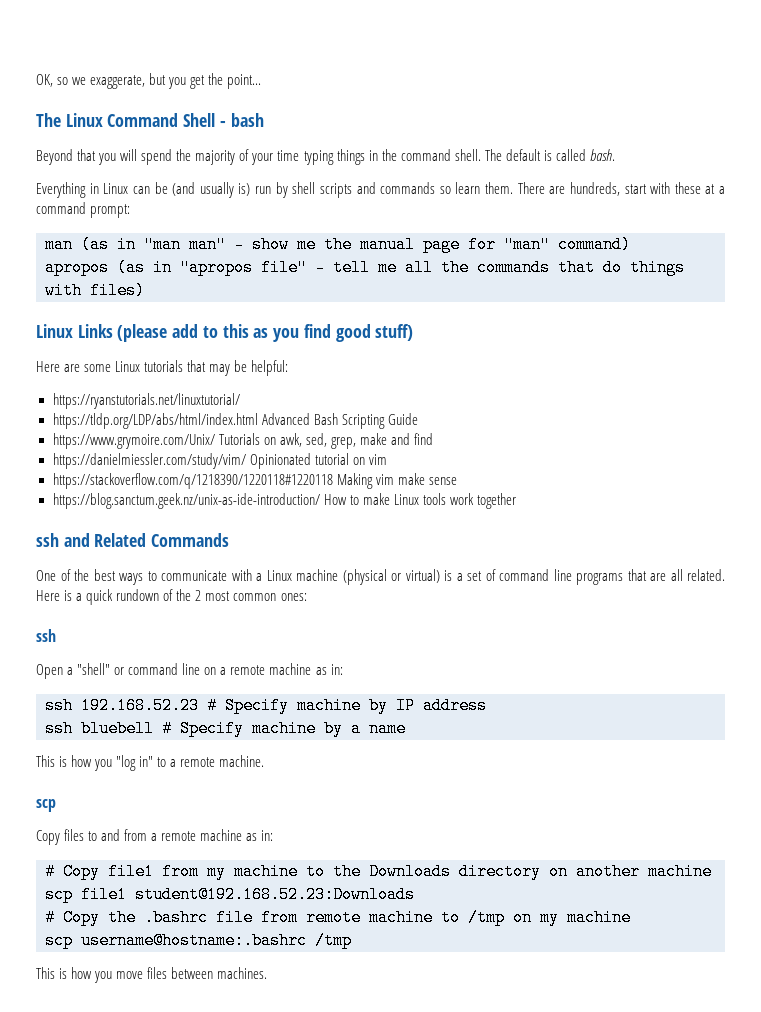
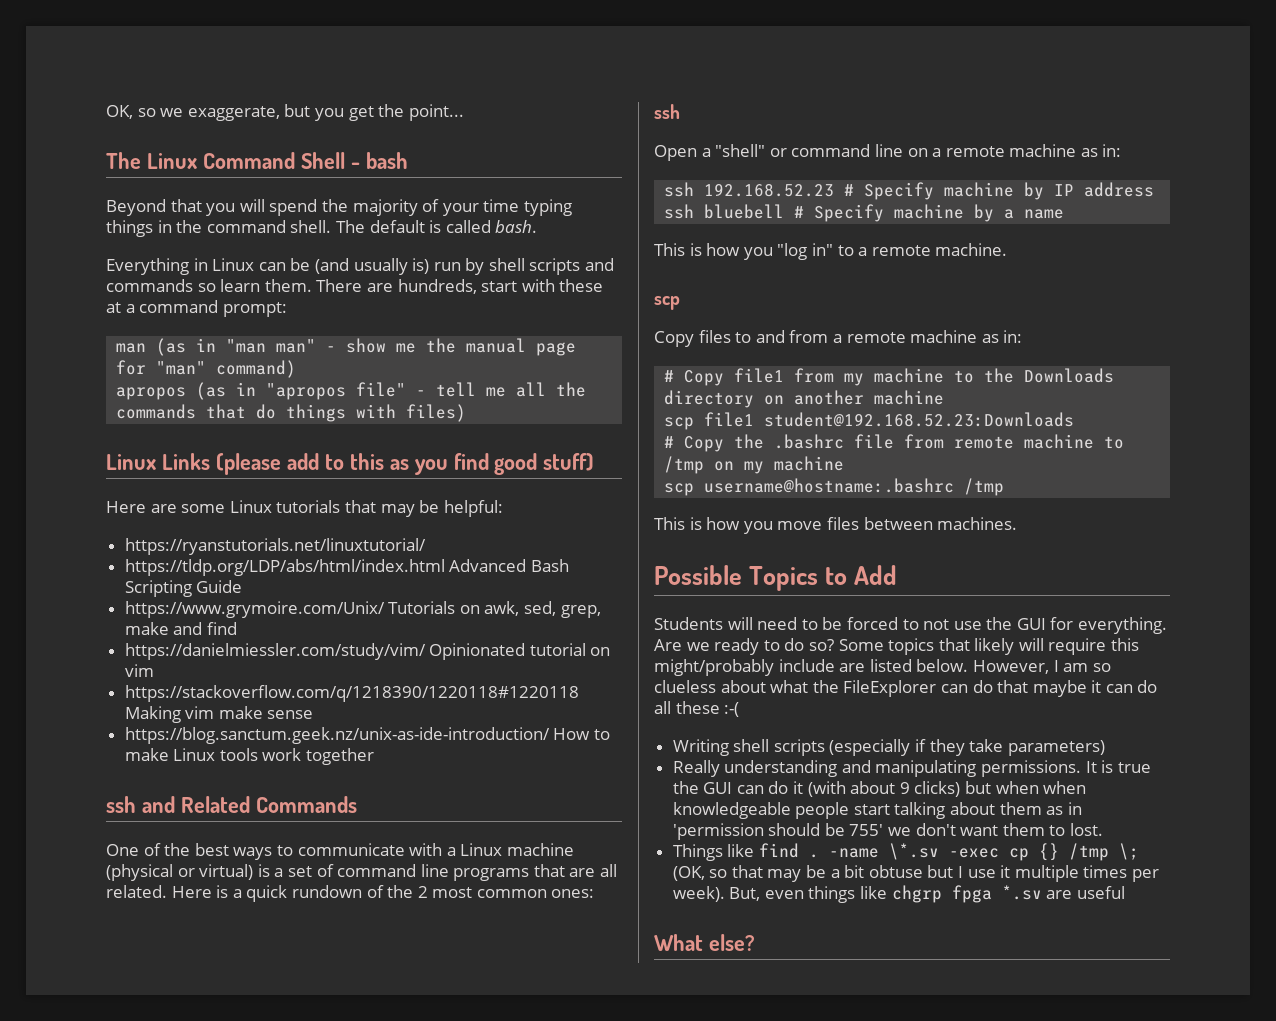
(268, 973) none -> [654,565,898,591] [654,617,1168,634] [654,638,1140,655] [654,659,1111,676] [654,680,1158,697] [654,701,740,717] [672,739,1105,756] [672,760,1151,777] [672,781,1087,797] [672,802,1082,819] [672,823,1104,840] [672,843,1139,861] [672,865,1159,882] [672,885,1125,903] [654,934,755,951] // Possible Topics to Add // Students will need to be forced to not use the GUI for everything. Are we ready to do so? Some topics that likely will require this might/probably include are listed below. However, I am so clueless about what the FileExplorer can do that maybe it can do all these :-( // Writing shell scripts (especially if they take parameters) // Really understanding and manipulating permissions. It is true the GUI can do it (with about 9 clicks) but when when knowledgeable people start talking about them as in 'permission should be 755' we don't want them to lost. // Things like find . -name \*.sv -exec cp {} /tmp \; (OK, so that may be a bit obtuse but I use it multiple times per week). But, even things like chgrp fpga *.sv are useful // What else?

